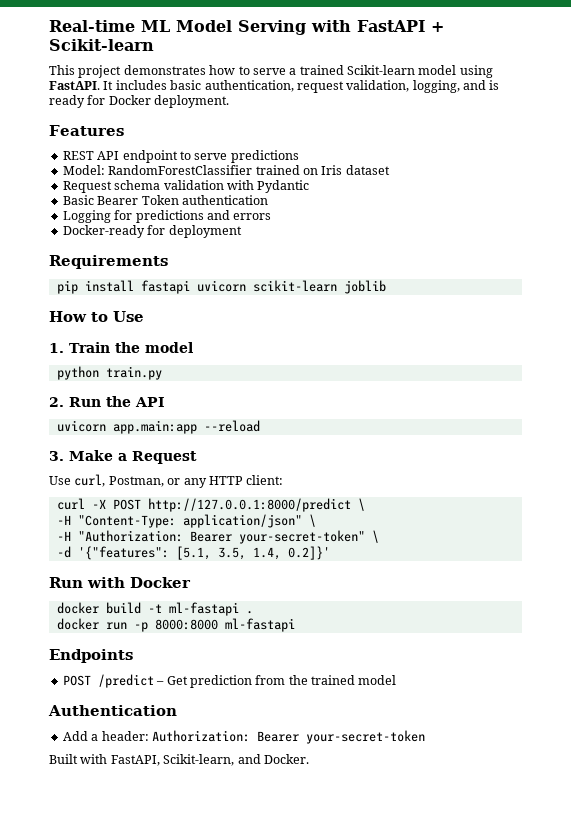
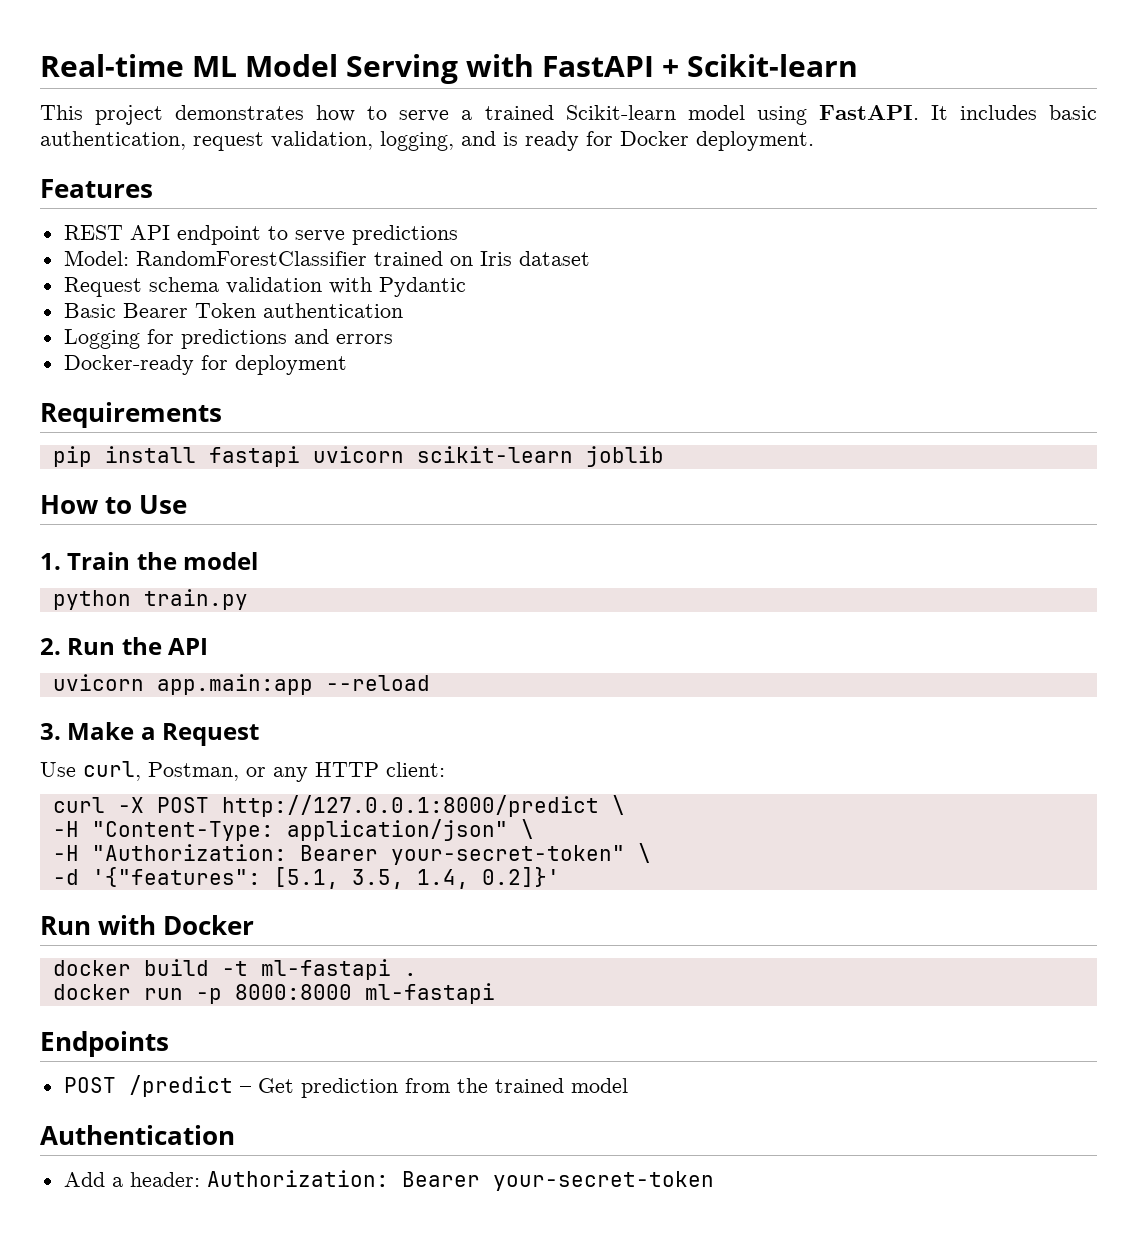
[49,754,309,766] // Built with FastAPI, Scikit-learn, and Docker. -> (714, 1181) none

